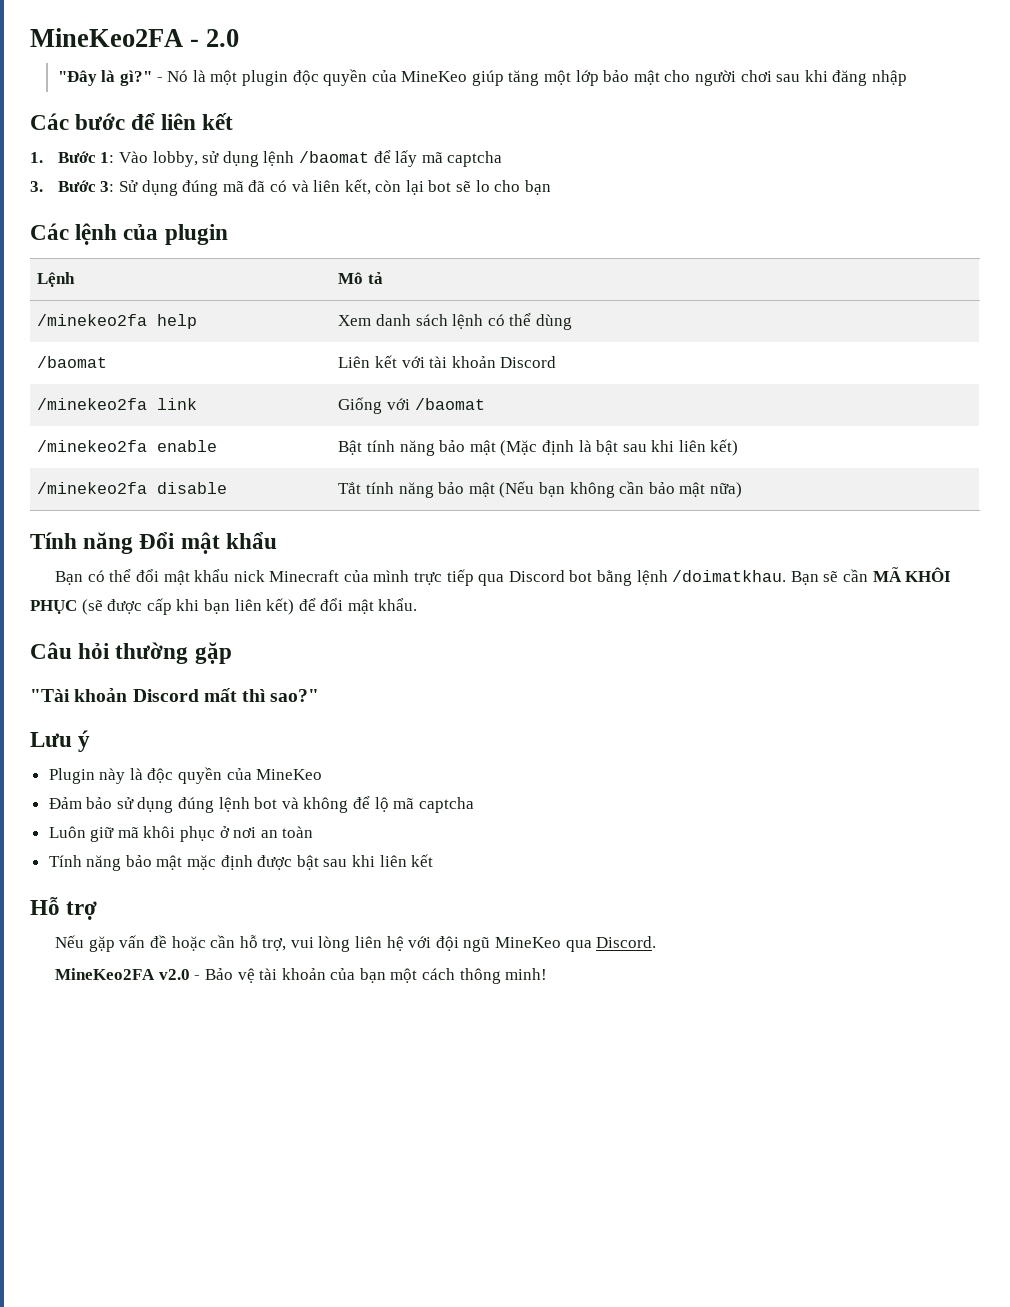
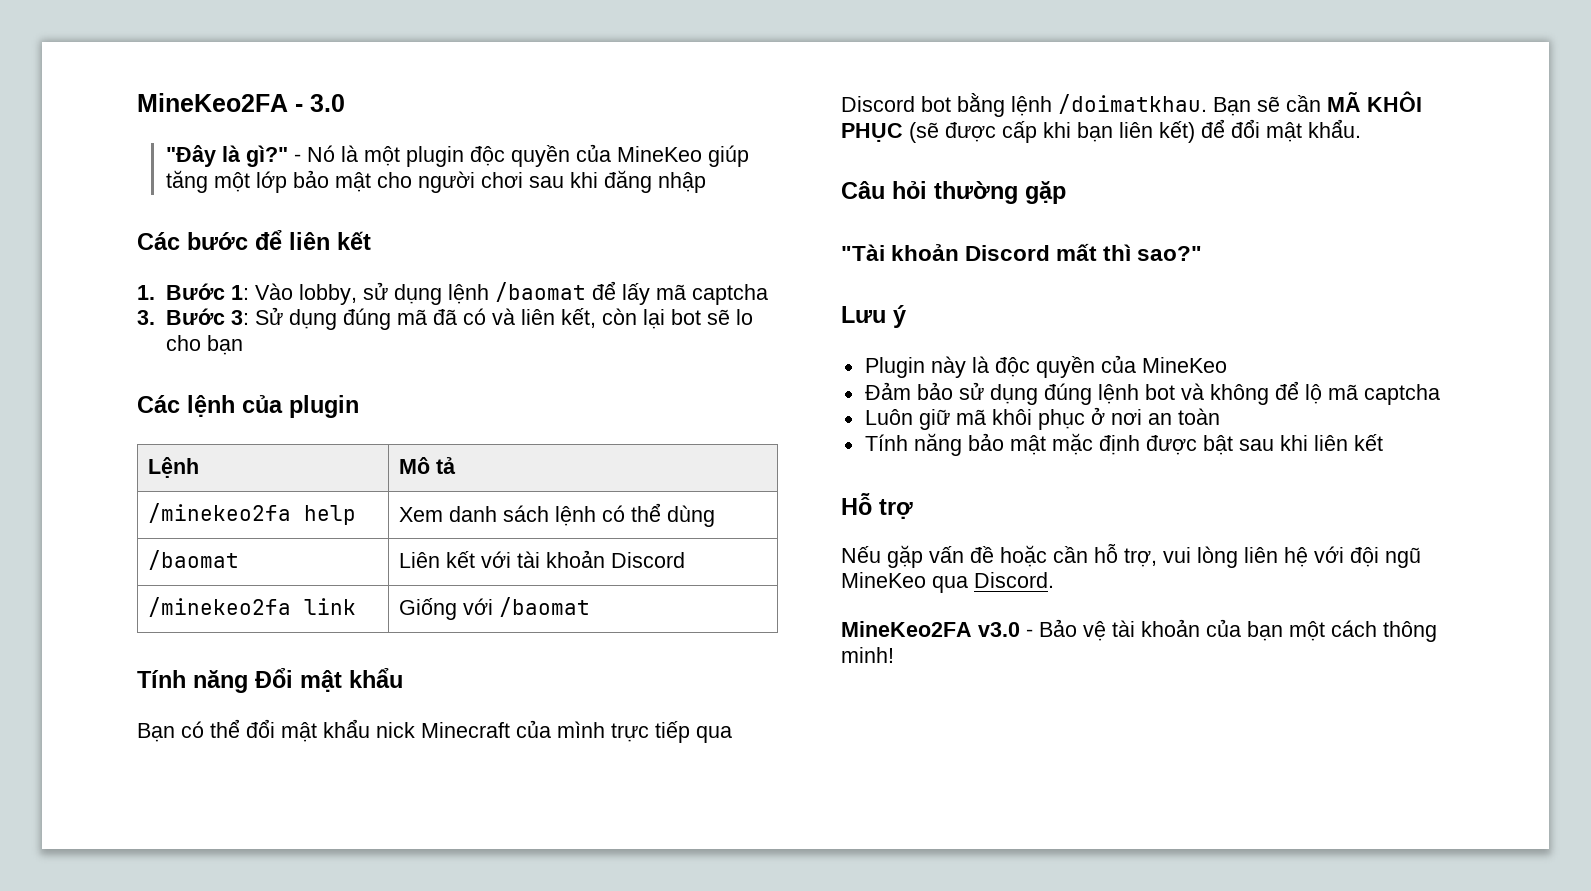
[206,29,240,47] 2.0 -> [310,94,345,112] 3.0
[37,440,218,452] [338,439,739,456] [37,482,228,494] [338,481,742,498] // /minekeo2fa enable | Bật tính năng bảo mật (Mặc định là bật sau khi liên kết) // /minekeo2fa disable | Tắt tính năng bảo mật (Nếu bạn không cần bảo mật nữa) -> (591, 607) none
[158,969,190,980] v2.0 -> [978,622,1020,637] v3.0

